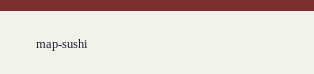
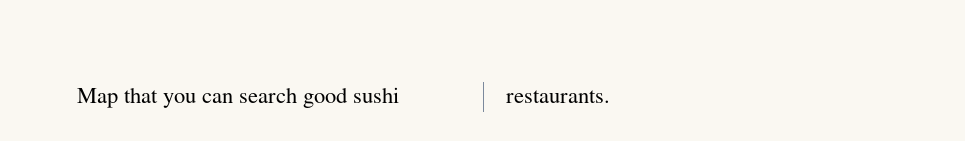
[36,39,88,51] map-sushi -> [77,87,610,108] Map that you can search good sushi restaurants.

